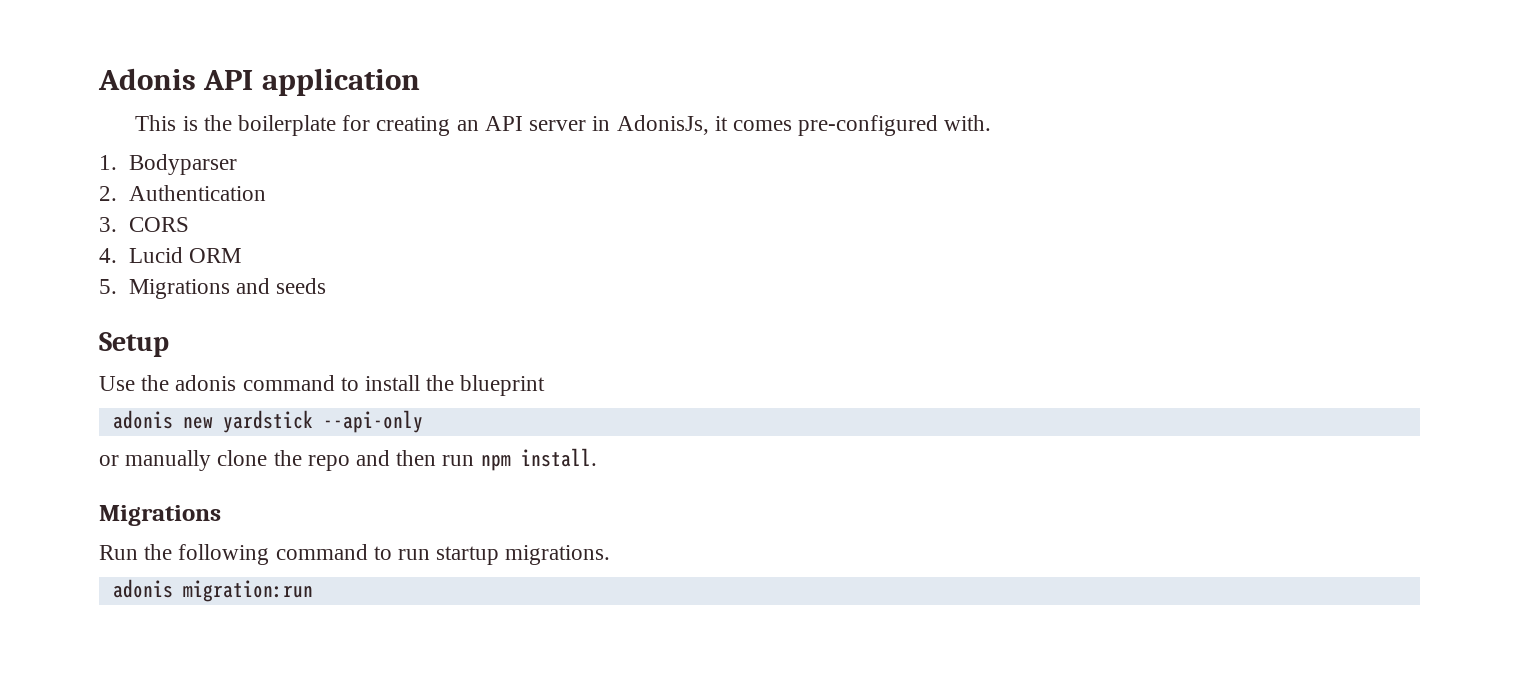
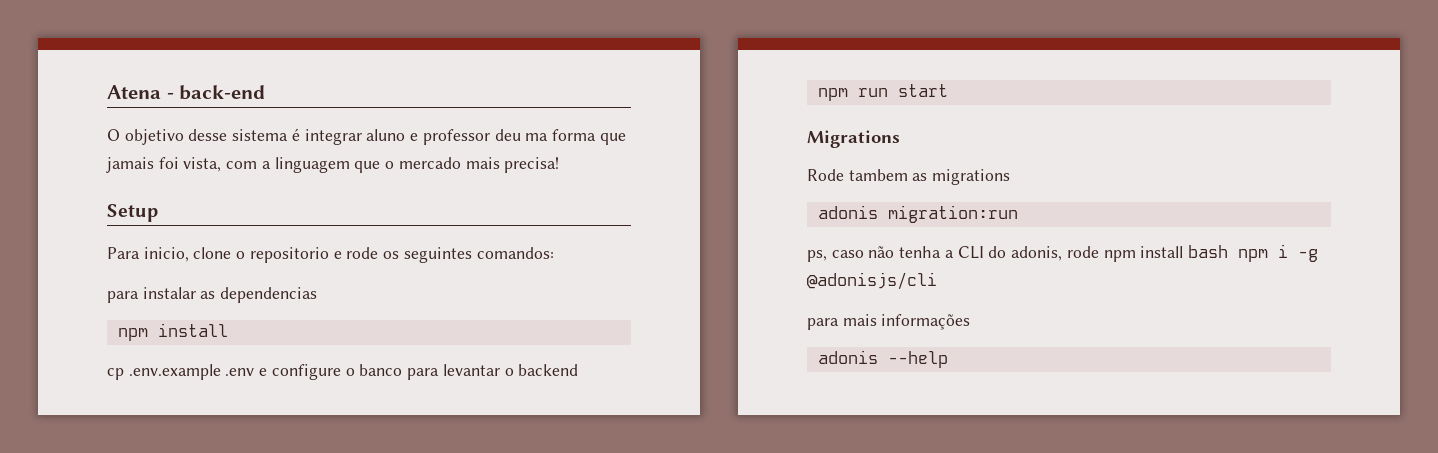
[98,68,420,96] [135,115,992,136] [99,154,238,175] [99,185,267,201] [99,217,190,232] [99,247,242,263] [99,278,327,299] [99,332,169,357] [99,375,546,396] [112,410,423,433] [99,448,597,471] [99,505,221,526] [99,544,611,565] [112,579,313,602] Adonis API application // This is the boilerplate for creating an API server in AdonisJs, it comes pre-configured with. // 1. Bodyparser // 2. Authentication // 3. CORS // 4. Lucid ORM // 5. Migrations and seeds // Setup // Use the adonis command to install the blueprint // adonis new yardstick --api-only // or manually clone the repo and then run npm install. // Migrations // Run the following command to run startup migrations. // adonis migration:run -> [107,85,266,100] [107,128,626,145] [106,157,560,173] [107,204,158,222] [107,247,554,263] [107,287,318,303] [117,323,228,341] [107,364,579,380] [817,84,948,101] [807,130,900,148] [807,169,1011,185] [817,205,1018,223] [807,244,1318,262] [807,272,937,290] [807,314,971,330] [817,350,948,368] Atena - back-end // O objetivo desse sistema é integrar aluno e professor deu ma forma que jamais foi vista, com a linguagem que o mercado mais precisa! // Setup // Para inicio, clone o repositorio e rode os seguintes comandos: // para instalar as dependencias // npm install // cp .env.example .env e configure o banco para levantar o backend // npm run start // Migrations // Rode tambem as migrations // adonis migration:run // ps, caso não tenha a CLI do adonis, rode npm install bash npm i -g @adonisjs/cli // para mais informações // adonis --help

